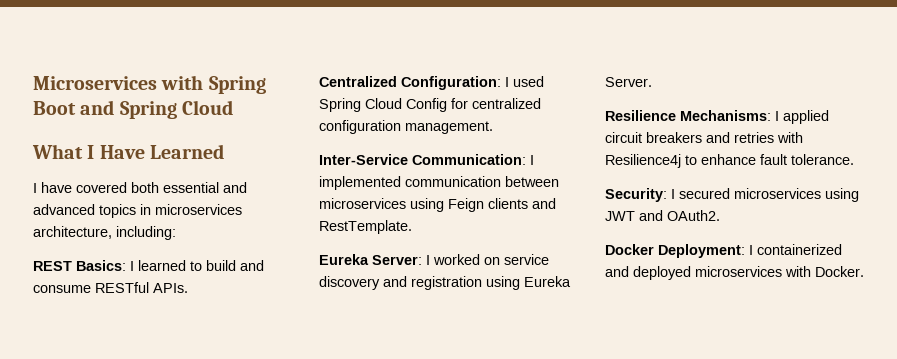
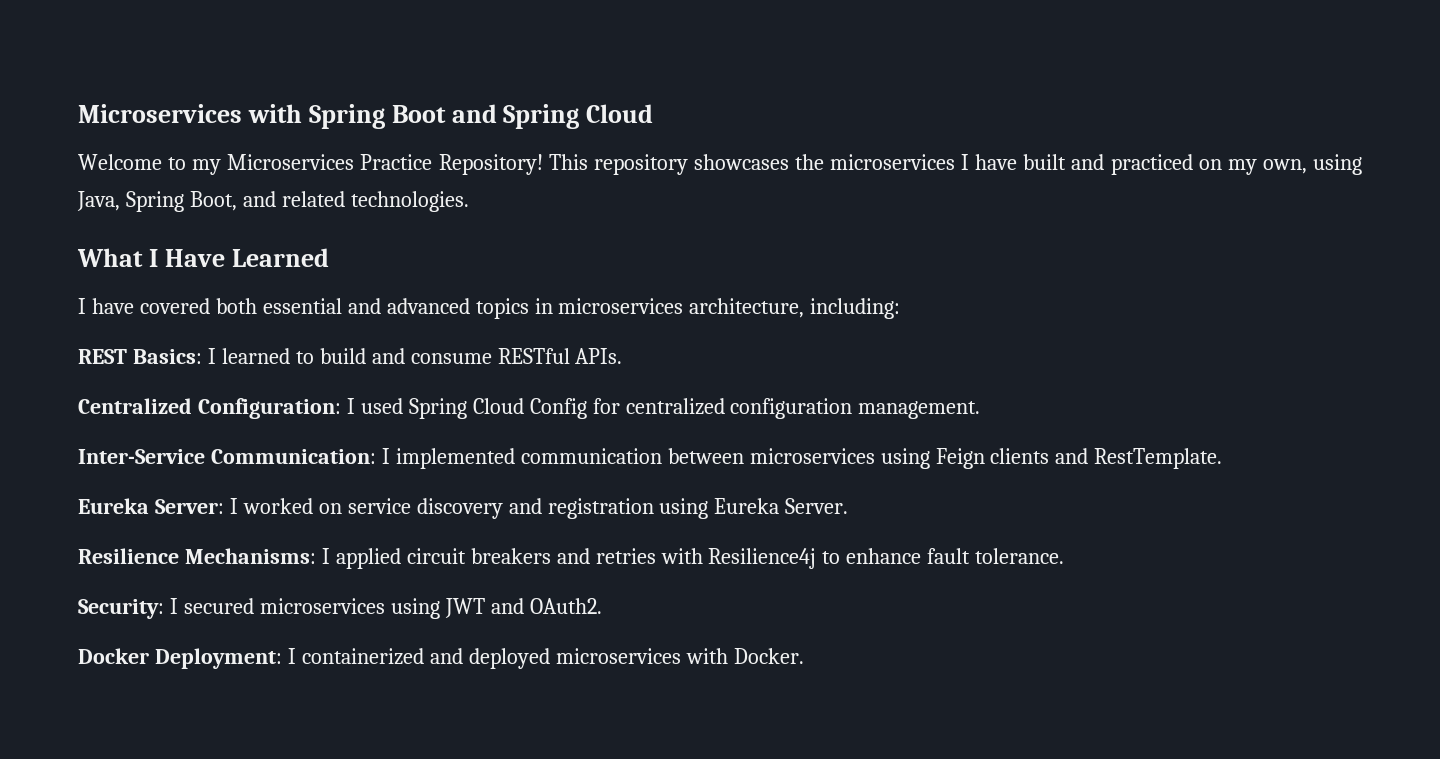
(234, 107) none -> [78,154,1363,175] [77,191,469,212] // Welcome to my Microservices Practice Repository! This repository showcases the microservices I have built and practiced on my own, using Java, Spring Boot, and related technologies.

